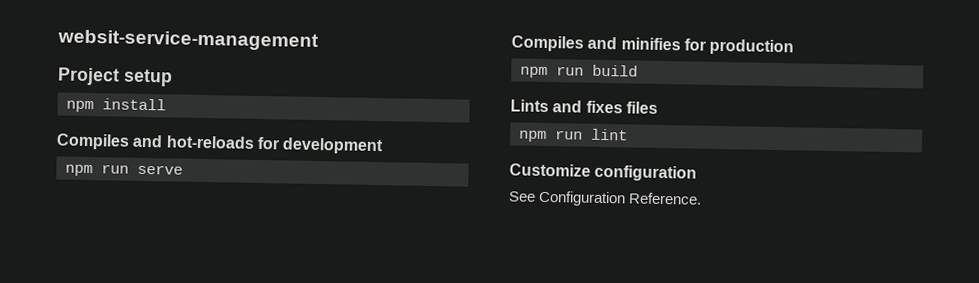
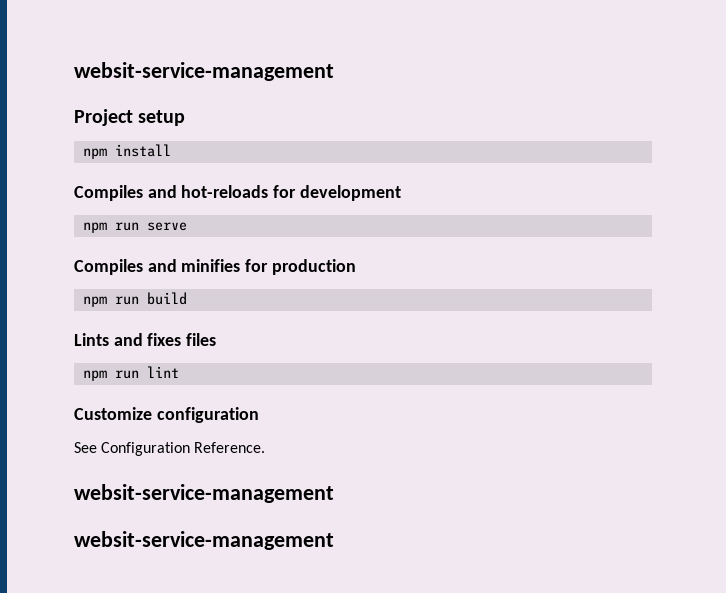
(703, 198) none -> [74,484,334,503] [74,531,334,550] // websit-service-management // websit-service-management

